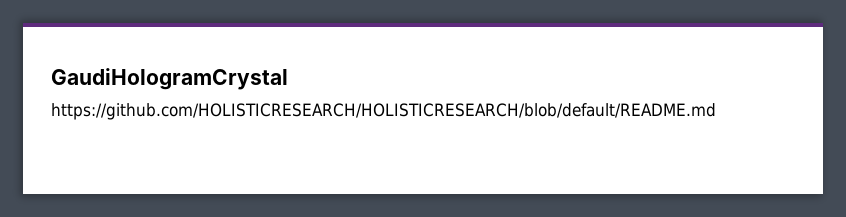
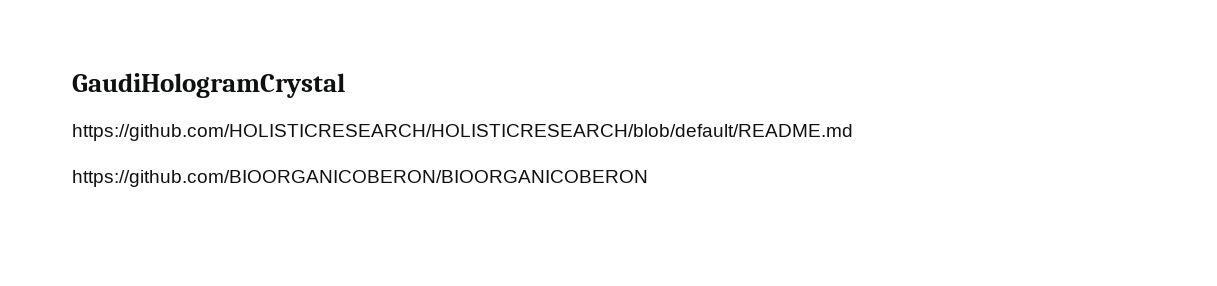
(716, 111) none -> [72,170,648,187] // https://github.com/BIOORGANICOBERON/BIOORGANICOBERON

